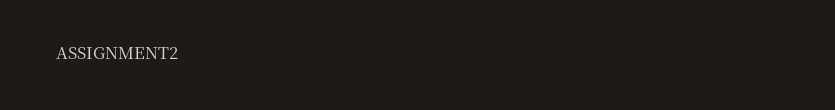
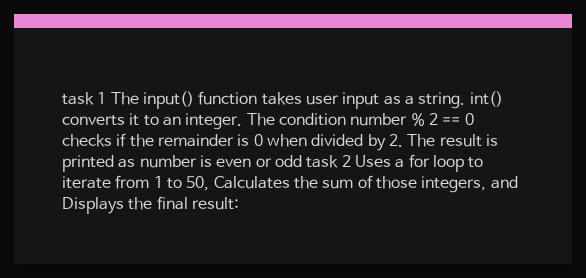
[56,47,178,59] ASSIGNMENT2 -> [62,91,503,109] [62,113,474,130] [62,133,498,151] [62,154,484,172] [62,175,518,193] [62,196,239,214] task 1 The input() function takes user input as a string. int() converts it to an integer. The condition number % 2 == 0 checks if the remainder is 0 when divided by 2. The result is printed as number is even or odd task 2 Uses a for loop to iterate from 1 to 50, Calculates the sum of those integers, and Displays the final result:

